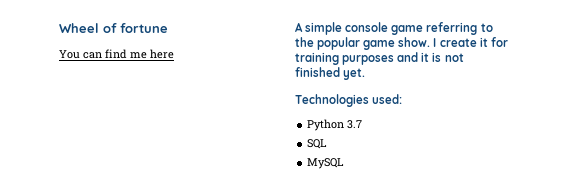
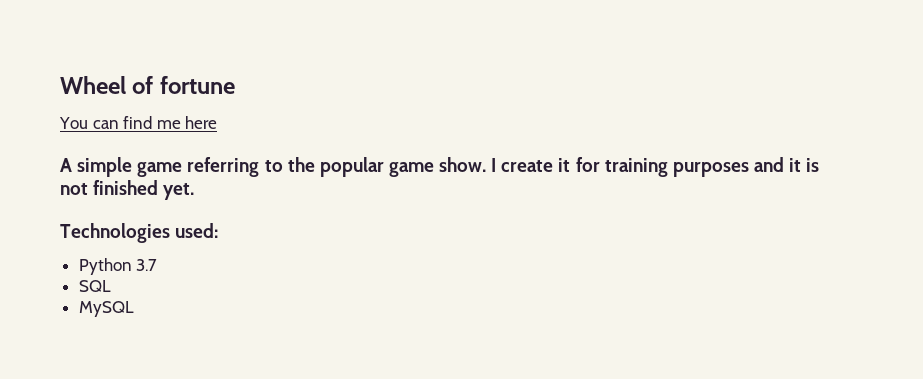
[345,22,389,32] console -> (133, 167) none

